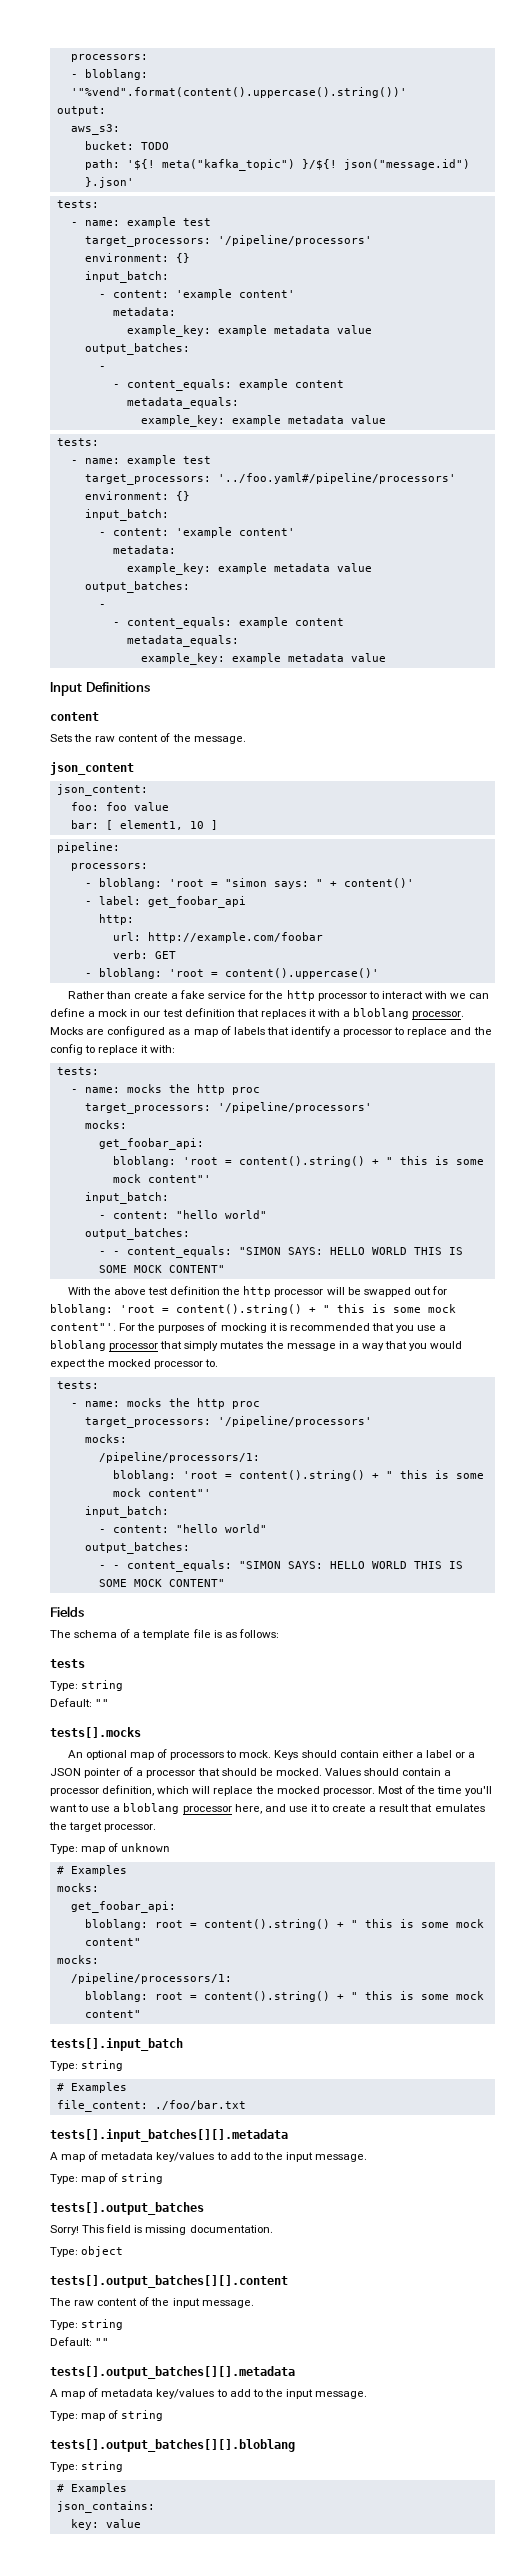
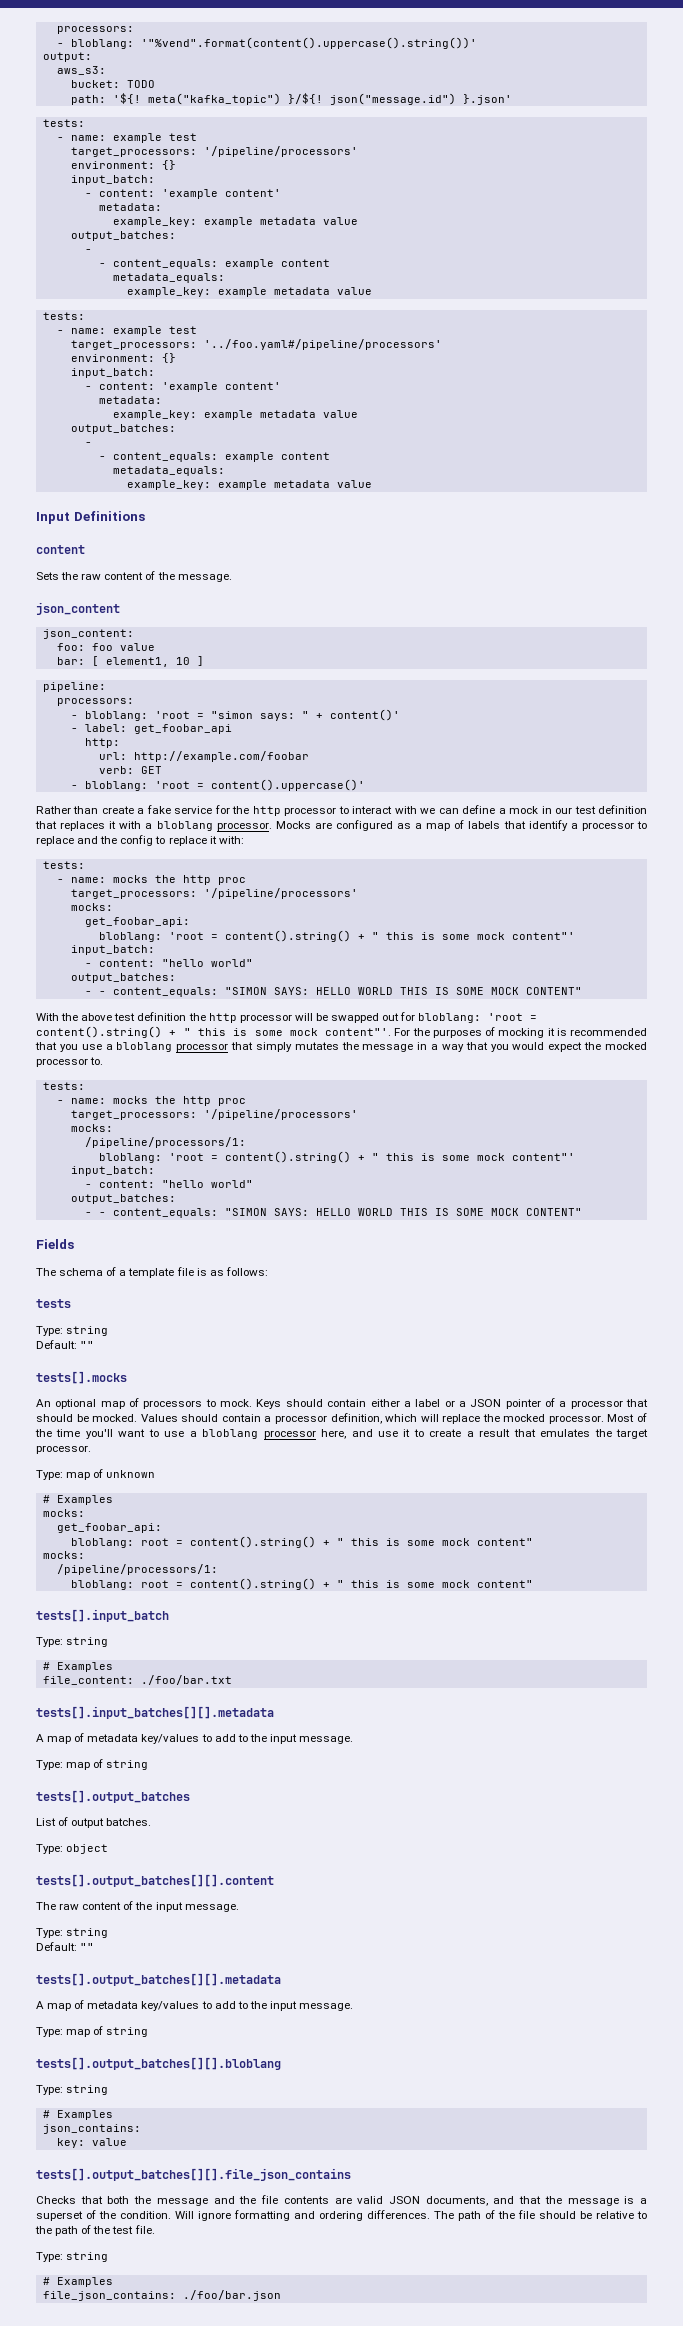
[50,2224,273,2235] Sorry! This field is missing documentation. -> [36,1817,152,1828] List of output batches.
(141, 2523) none -> [36,2168,351,2181] [36,2195,647,2206] [36,2210,647,2221] [35,2225,155,2236] [36,2252,109,2262] [42,2277,113,2287] [42,2290,281,2301] // tests[].output_batches[][].file_json_contains // Checks that both the message and the file contents are valid JSON documents, and that the message is a superset of the condition. Will ignore formatting and ordering differences. The path of the file should be relative to the path of the test file. // Type: string // # Examples // file_json_contains: ./foo/bar.json

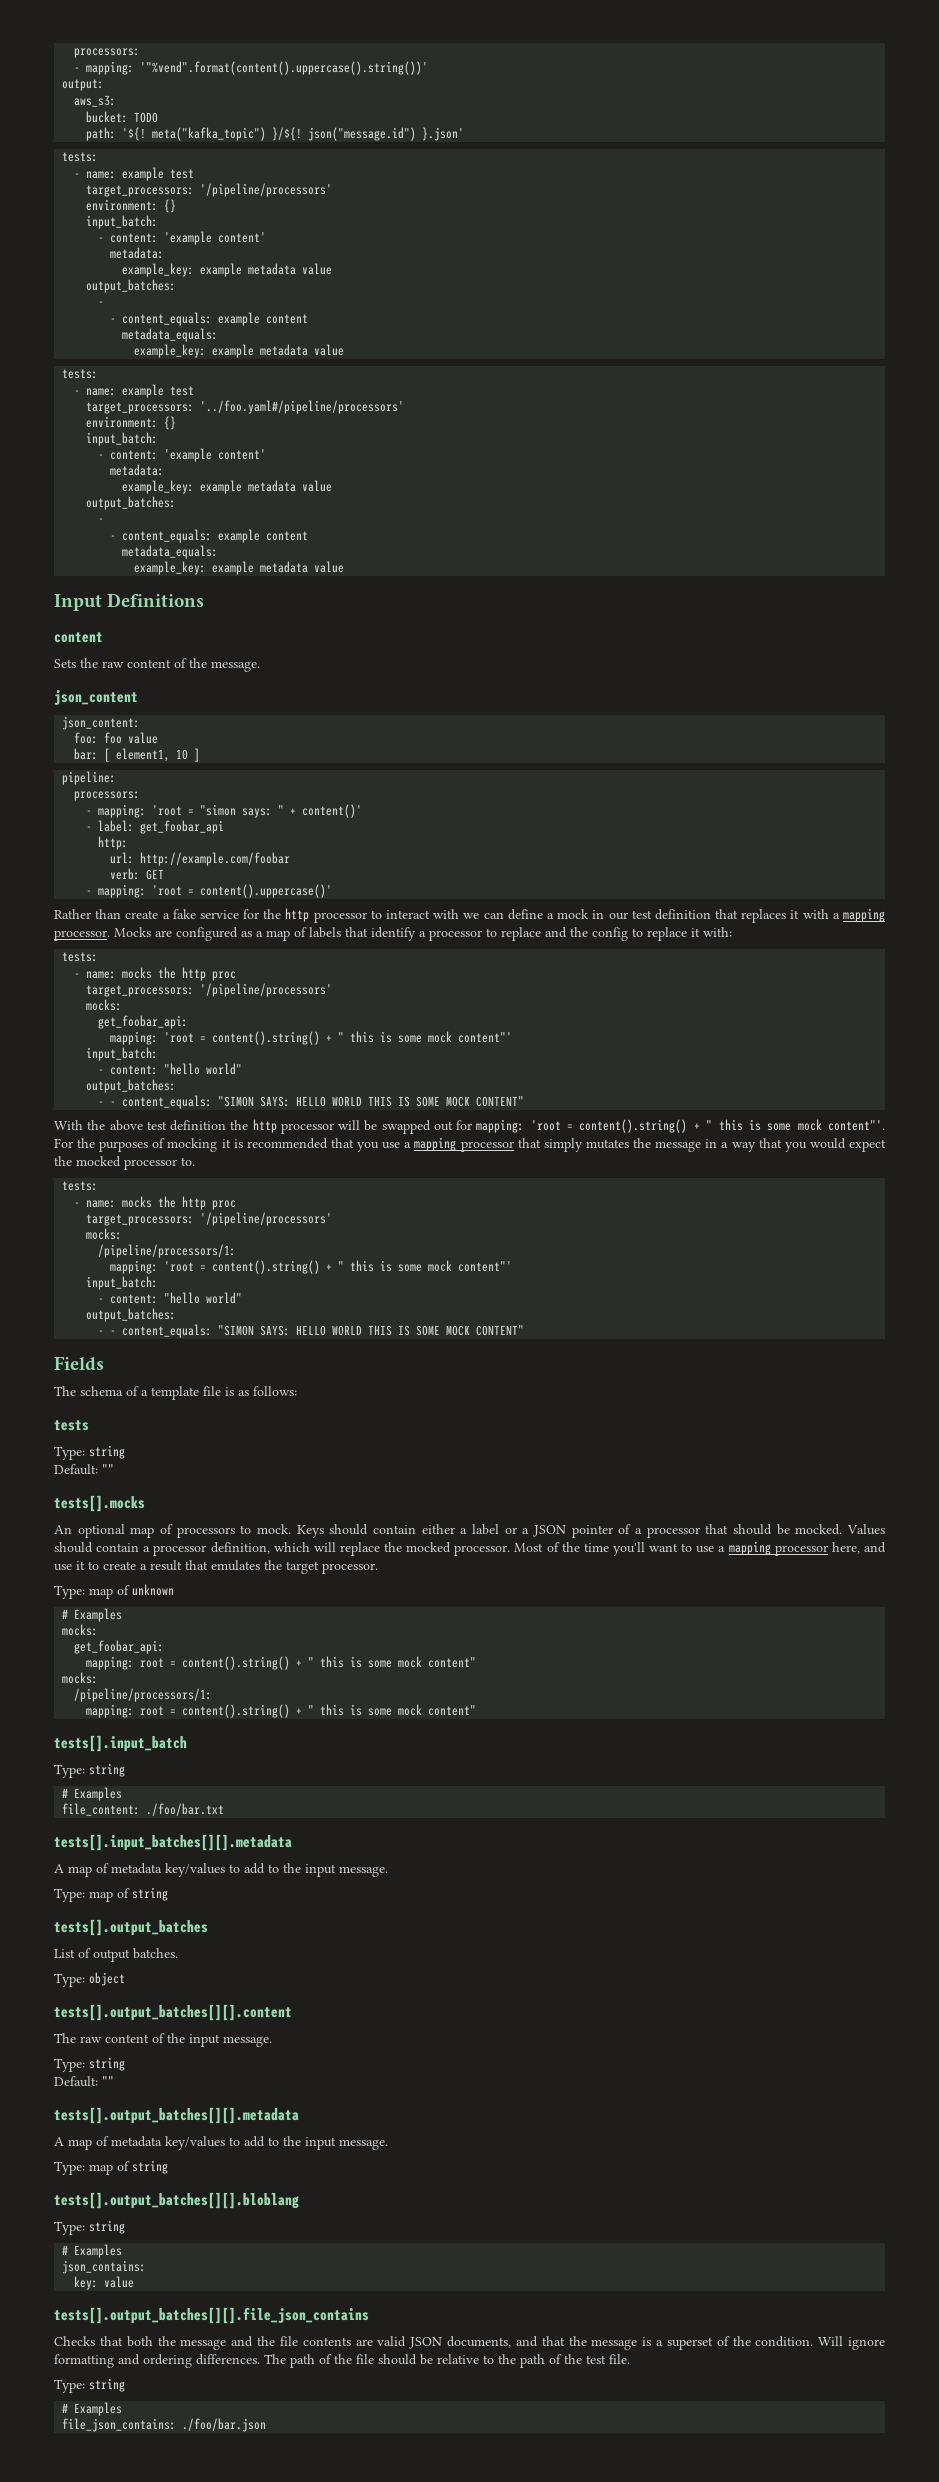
[56,26,134,34] [56,39,134,49] processors: // - bloblang: -> [74,48,141,58] [74,61,135,75] processors: // - mapping:
[84,711,148,721] bloblang: -> [98,804,147,818] mapping:
[84,781,148,791] bloblang: -> [98,884,147,898] mapping:
[156,821,213,831] bloblang -> [843,908,886,922] mapping
[98,932,162,942] bloblang: -> [110,1031,159,1045] mapping:
[418,1013,482,1023] bloblang: -> [476,1119,525,1133] mapping:
[116,1042,173,1052] bloblang -> [414,1137,457,1151] mapping
[98,1153,162,1163] bloblang: -> [110,1260,159,1274] mapping:
[202,1429,259,1439] bloblang -> [728,1541,771,1555] mapping
[70,1538,134,1548] bloblang: -> [86,1656,135,1670] mapping:
[70,1580,134,1590] bloblang: -> [86,1704,135,1718] mapping:

